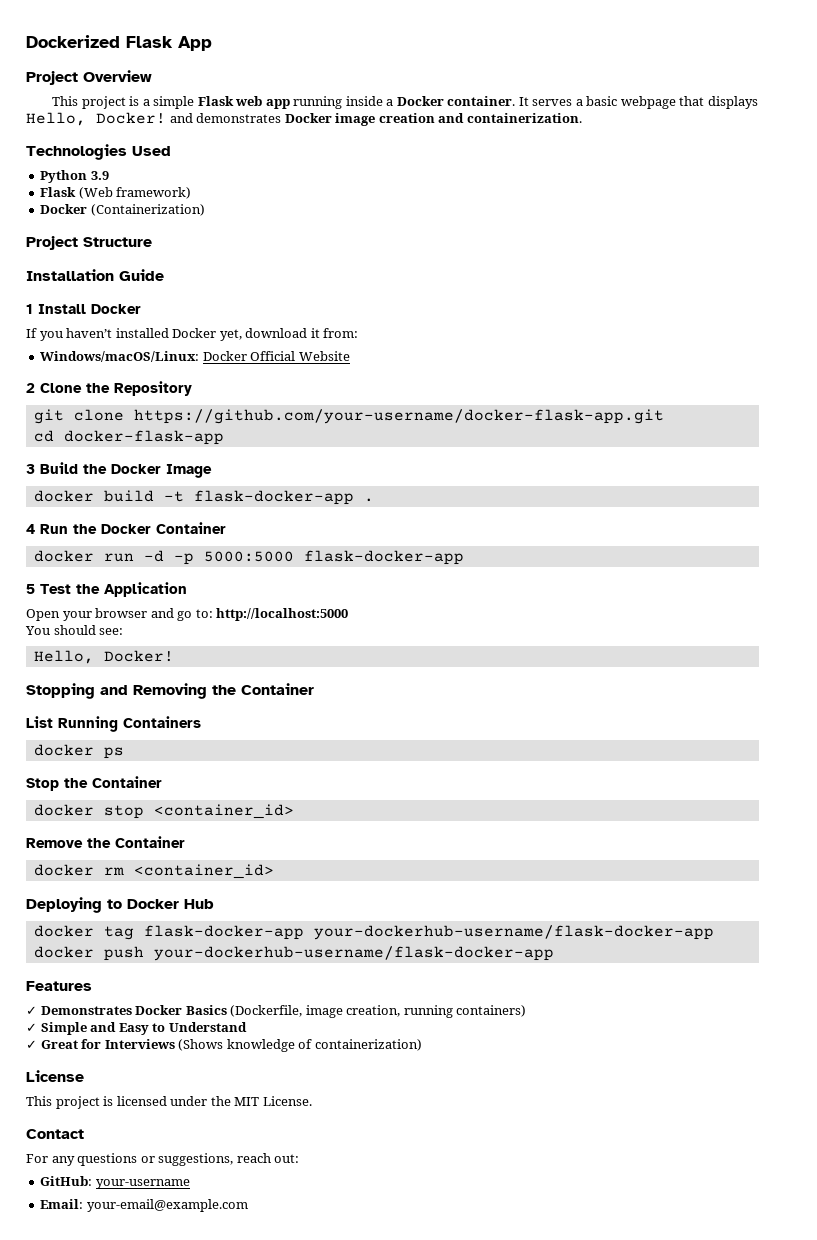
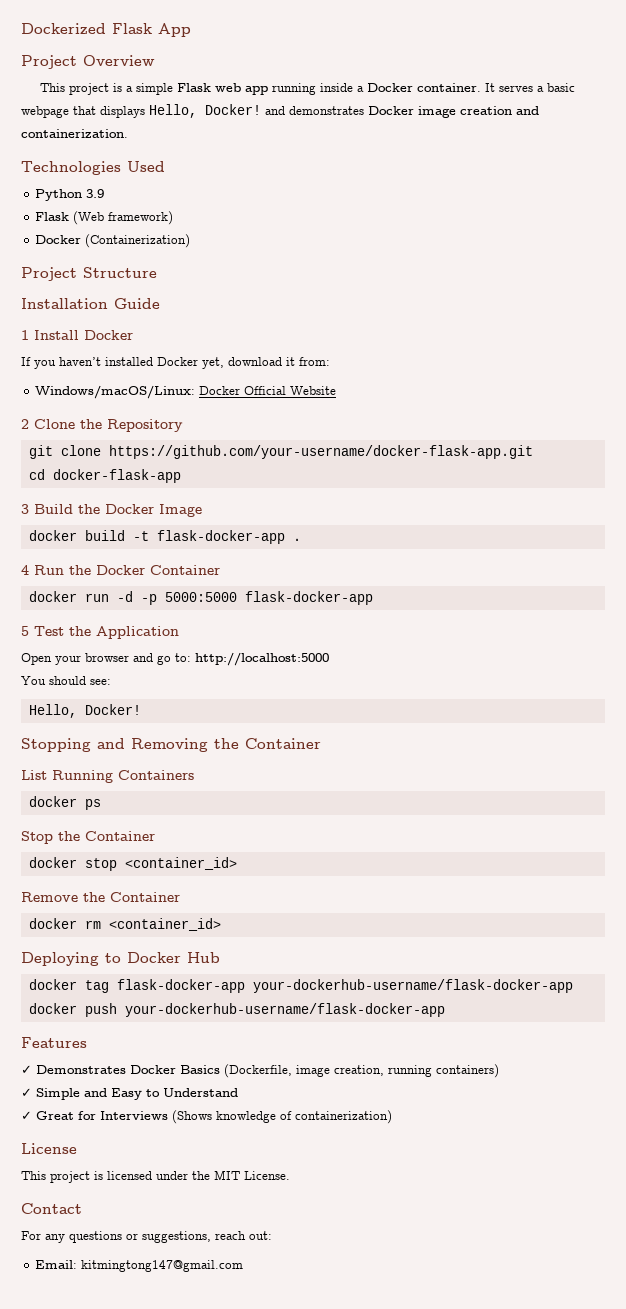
[40,1176,190,1189] // GitHub: your-username -> (272, 1235) none
[86,1199,248,1212] your-email@example.com -> [81,1260,244,1272] kitmingtong147@gmail.com

